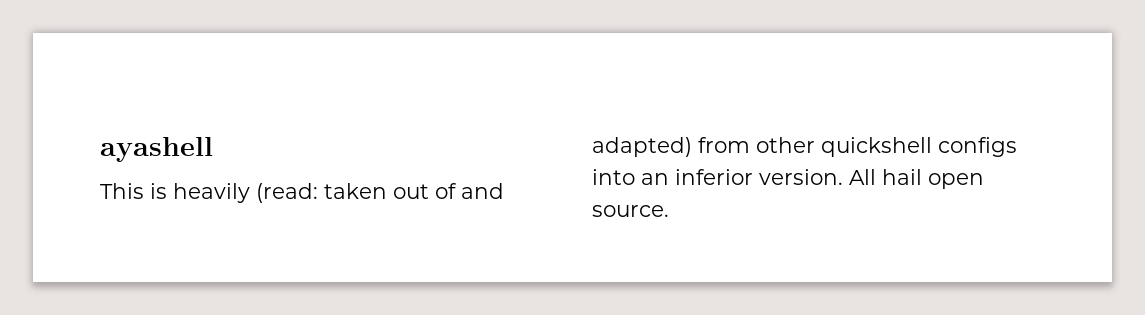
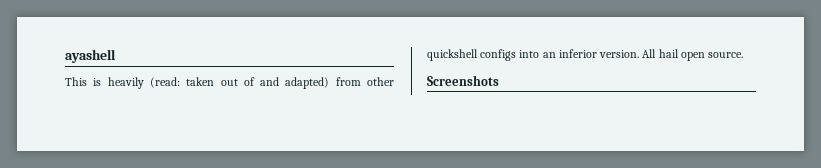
(669, 211) none -> [427,75,499,86] // Screenshots

